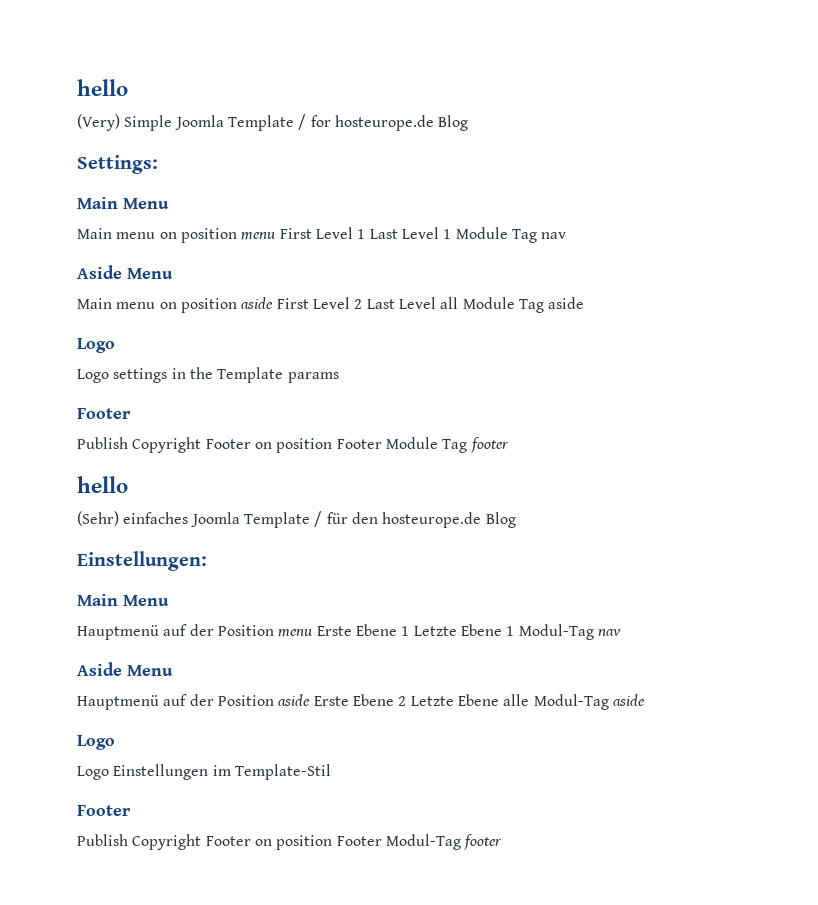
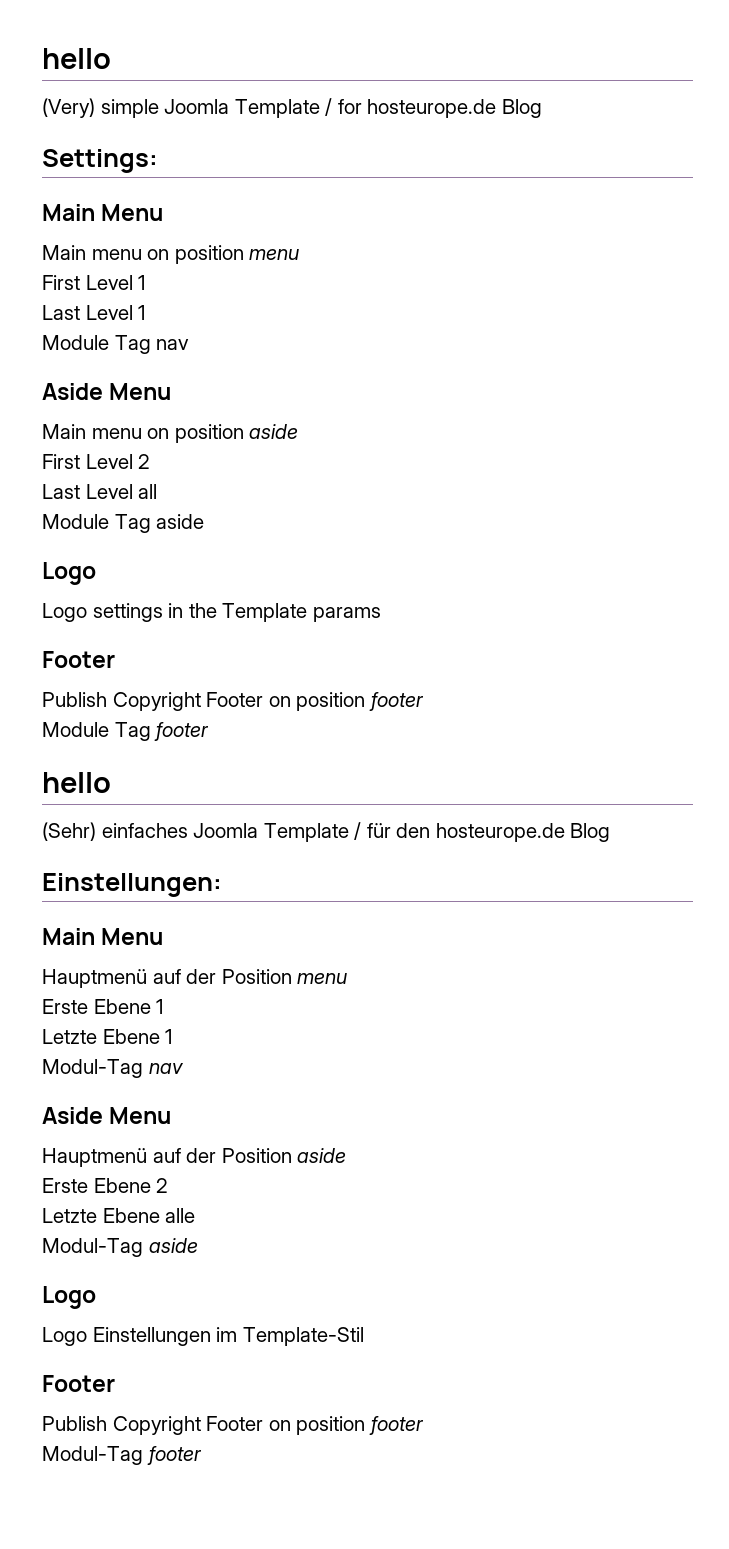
[124,115,173,131] Simple -> [100,99,159,118] simple
(276, 236) none -> (300, 254) //
(366, 234) none -> (146, 282) //
(452, 234) none -> (146, 312) //
(274, 303) none -> (299, 431) //
(363, 304) none -> (151, 461) //
(459, 303) none -> (158, 491) //
[336,439,382,449] Footer -> [368,692,424,711] footer //
(313, 633) none -> (348, 978) //
(410, 631) none -> (164, 1006) //
(515, 631) none -> (173, 1036) //
(311, 700) none -> (347, 1155) //
(407, 701) none -> (169, 1185) //
(530, 700) none -> (196, 1215) //
[336,836,382,846] Footer -> [368,1416,424,1435] footer //

